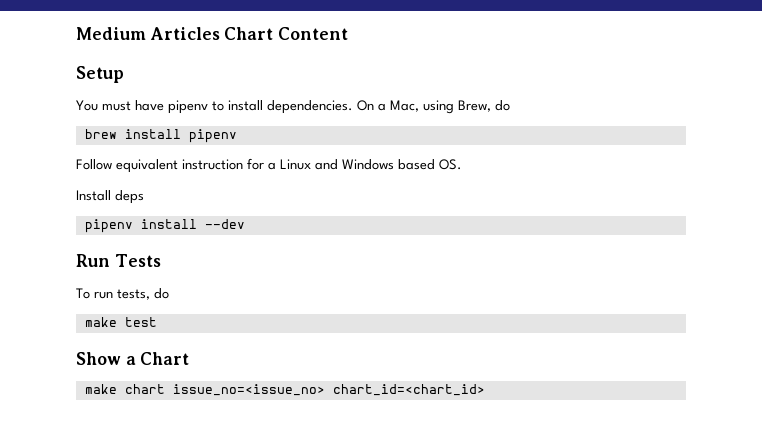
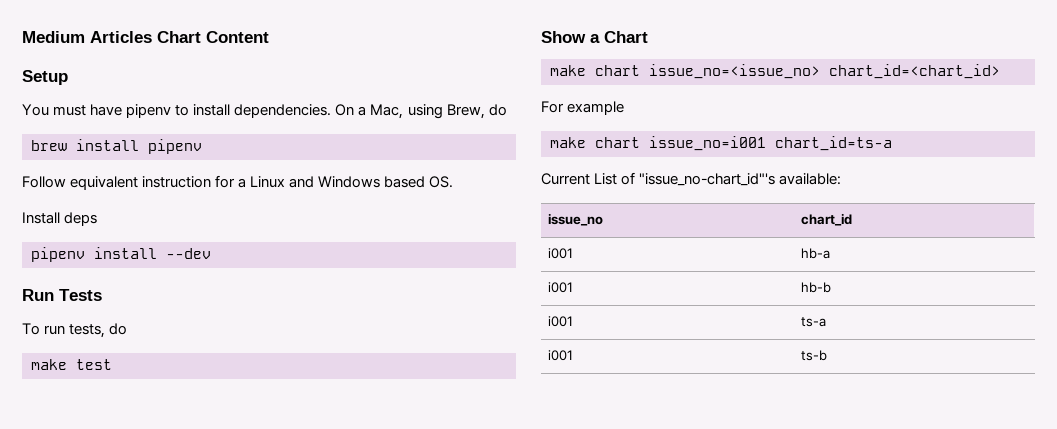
(485, 390) none -> [541,101,625,115] [550,136,892,151] [541,172,842,186] [548,213,604,226] [801,213,853,226] [548,248,574,259] [801,248,831,259] [548,282,574,293] [801,282,832,293] [548,316,574,327] [801,317,827,327] [548,350,574,361] [801,350,828,361] // For example // make chart issue_no=i001 chart_id=ts-a // Current List of "issue_no-chart_id"'s available: // issue_no | chart_id // i001 | hb-a // i001 | hb-b // i001 | ts-a // i001 | ts-b

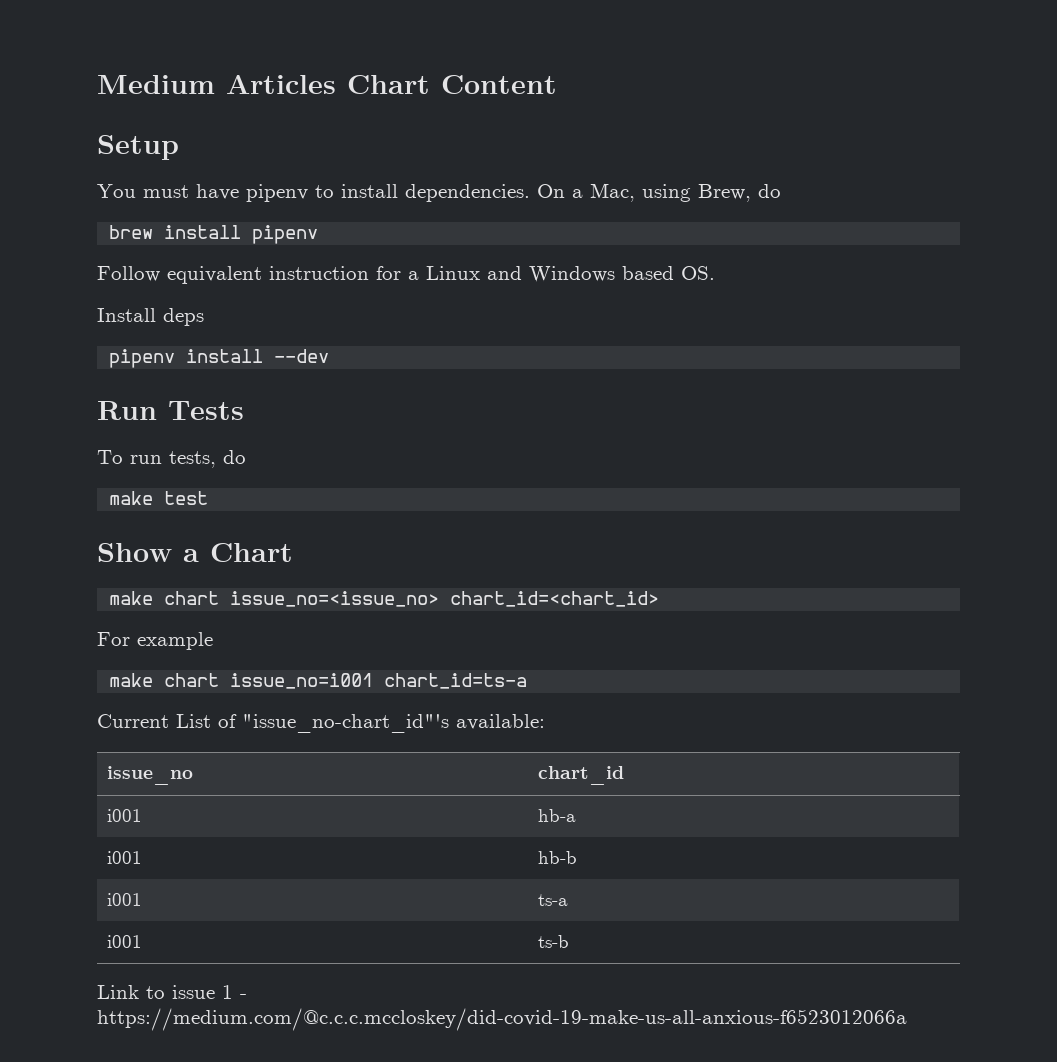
(828, 355) none -> [97,985,247,999] [97,1008,907,1031] // Link to issue 1 - https://medium.com/@c.c.c.mccloskey/did-covid-19-make-us-all-anxious-f6523012066a

